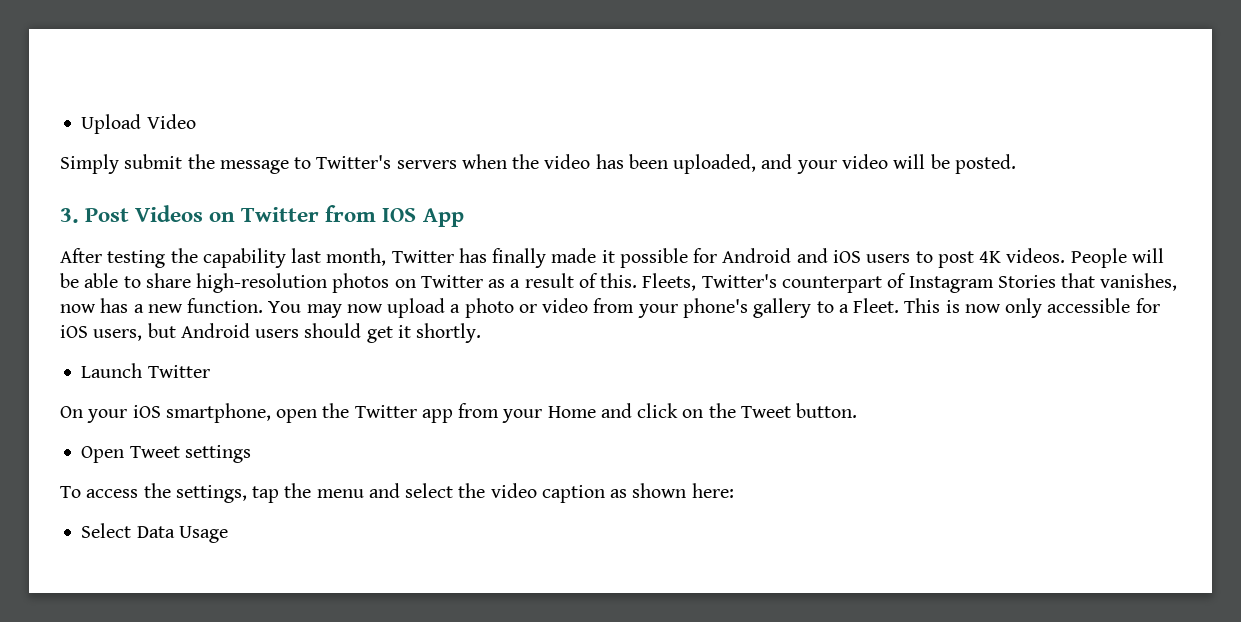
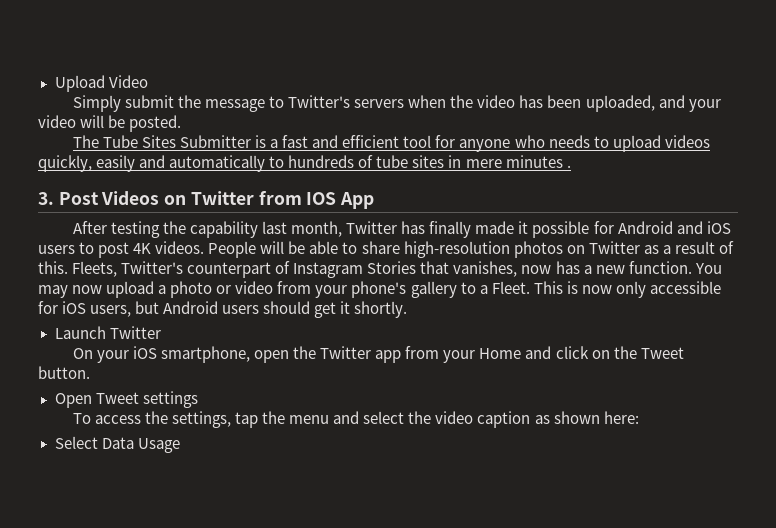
(1016, 164) none -> [72,135,710,152] [38,155,571,172] // The Tube Sites Submitter is a fast and efficient tool for anyone who needs to upload videos quickly, easily and automatically to hundreds of tube sites in mere minutes .

